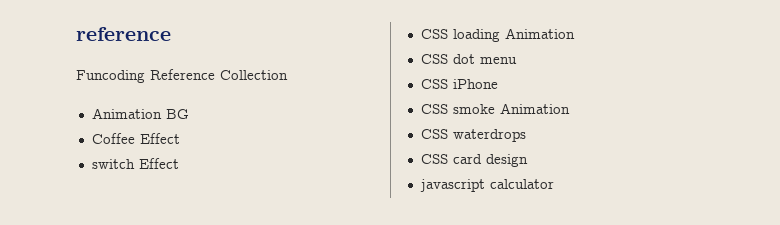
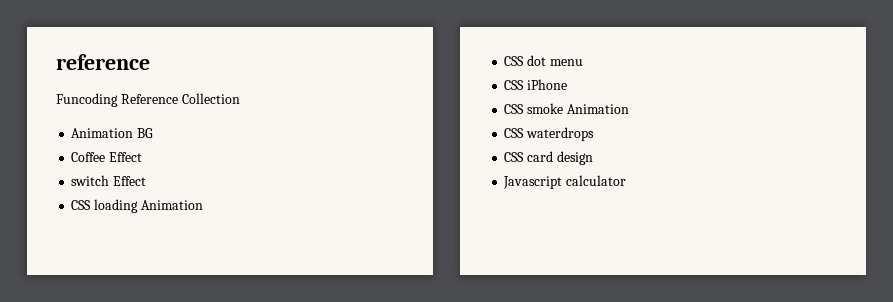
[419,179,485,192] javascript -> [503,176,563,189] Javascript

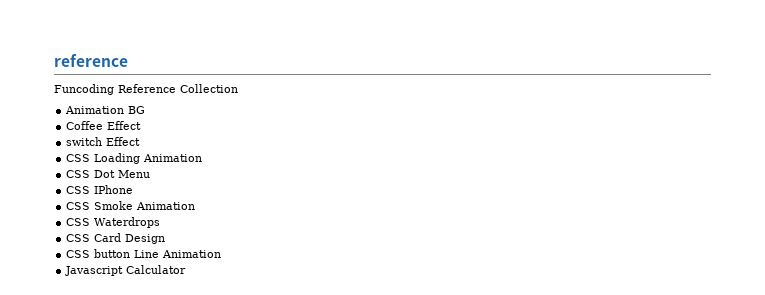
[94,199,203,213] [504,55,583,66] [504,79,568,90] [504,103,629,114] [504,127,595,141] [504,151,593,165] loading Animation // CSS dot menu // CSS iPhone // CSS smoke Animation // CSS waterdrops // CSS card design -> [94,153,203,164] [66,170,151,178] [66,185,134,194] [66,201,196,210] [66,217,161,228] [66,233,166,244] [66,249,222,258] Loading Animation // CSS Dot Menu // CSS IPhone // CSS Smoke Animation // CSS Waterdrops // CSS Card Design // CSS button Line Animation
[566,175,627,186] calculator -> [126,265,187,274] Calculator

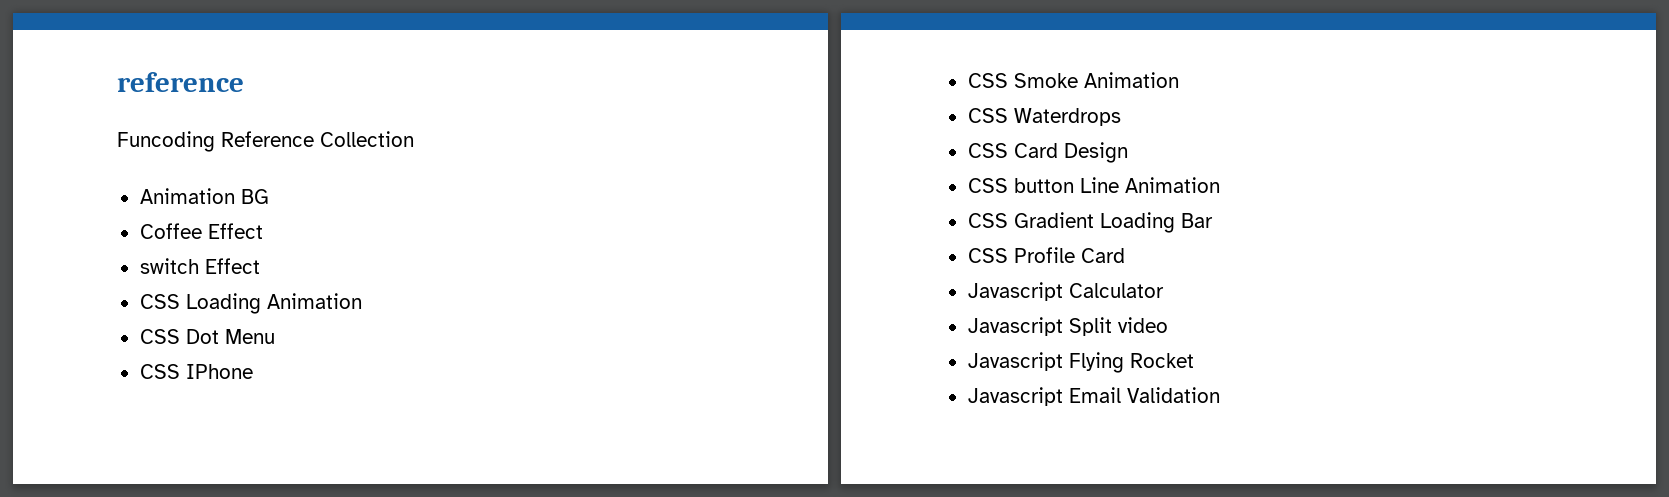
[65,265,187,276] Javascript Calculator -> [967,212,1213,233] [967,247,1125,263] [967,282,1164,301] [967,317,1168,336] [967,352,1194,373] [967,387,1220,406] CSS Gradient Loading Bar // CSS Profile Card // Javascript Calculator // Javascript Split video // Javascript Flying Rocket // Javascript Email Validation

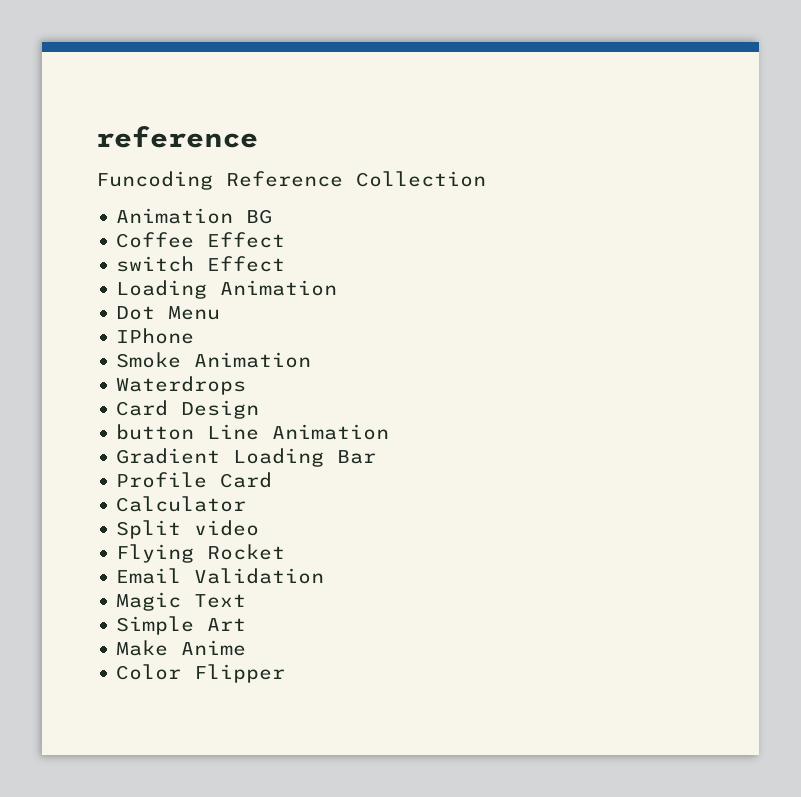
[139,294,180,309] CSS -> (286, 264) none
[139,329,180,344] CSS -> (338, 288) none
[139,364,180,379] CSS -> (221, 313) none
[967,73,1008,88] CSS -> (195, 336) none
[967,108,1008,123] CSS -> (312, 360) none
[967,143,1008,158] CSS -> (247, 385) none
[967,178,1008,193] CSS -> (260, 409) none
[967,213,1008,228] CSS -> (390, 432) none
[967,248,1008,263] CSS -> (377, 457) none
[967,282,1063,301] Javascript -> (273, 480) none
[967,317,1063,336] Javascript -> (247, 504) none
[967,352,1063,371] Javascript -> (260, 528) none
[967,387,1063,406] Javascript -> (286, 552) none
(1220, 395) none -> [116,592,247,611] [116,616,247,635] [116,640,247,656] [116,664,286,683] // Magic Text // Simple Art // Make Anime // Color Flipper

